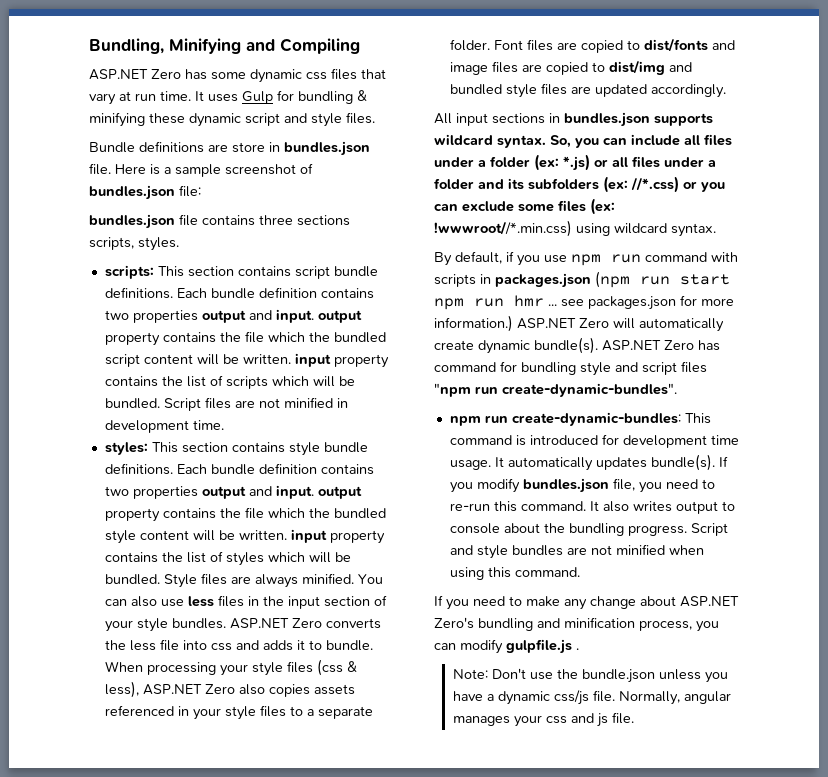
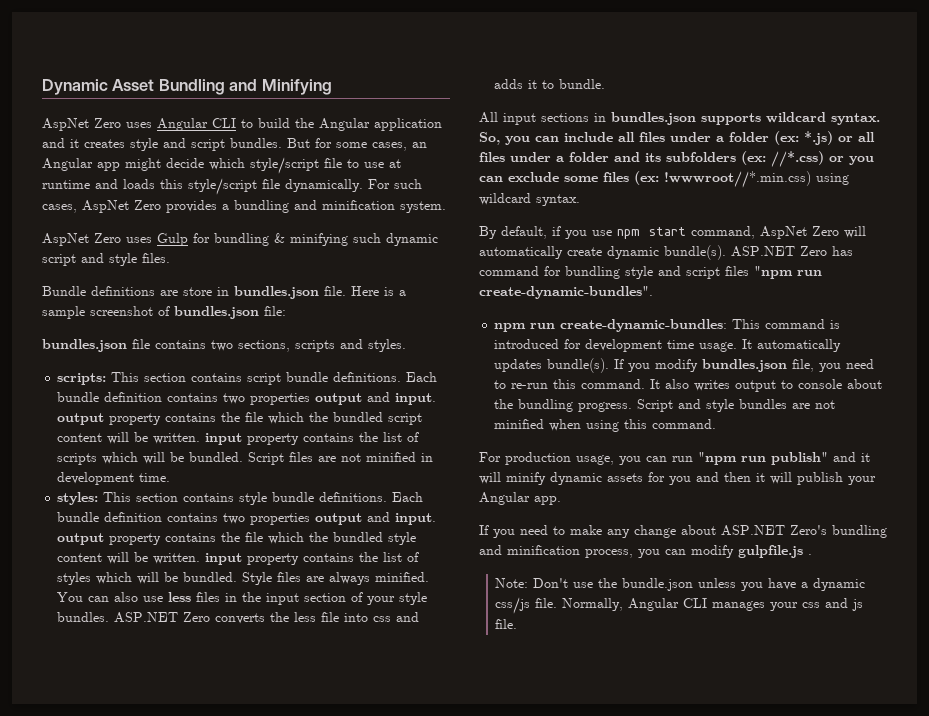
[89,38,360,54] [89,68,386,83] [89,91,204,105] Bundling, Minifying and Compiling // ASP.NET Zero has some dynamic css files that vary at run time. It -> [42,79,332,95] [42,118,442,131] [42,138,427,151] [42,157,401,174] [42,178,422,195] [42,200,446,213] [42,233,121,246] Dynamic Asset Bundling and Minifying // AspNet Zero uses Angular CLI to build the Angular application and it creates style and script bundles. But for some cases, an Angular app might decide which style/script file to use at runtime and loads this style/script file dynamically. For such cases, AspNet Zero provides a bundling and minification system. // AspNet Zero
[149,113,185,124] these -> [353,233,381,243] such
[259,215,350,226] [89,237,134,250] three sections scripts, -> [211,339,363,352] two sections, scripts and
[104,659,357,676] [104,681,355,698] [104,705,373,720] [449,38,735,53] [449,60,692,75] [449,83,726,98] When processing your style files (css & less), ASP.NET Zero also copies assets referenced in your style files to a separate folder. Font files are copied to dist/fonts and image files are copied to dist/img and bundled style files are updated accordingly. -> (606, 84) none
[611,252,738,263] [434,271,730,288] [434,295,734,310] [434,315,576,332] run command with scripts in packages.json (npm run start npm run hmr ... see packages.json for more information.) ASP.NET -> [648,226,807,239] start command, AspNet
(580, 572) none -> [479,452,870,465] [479,472,876,485] [479,492,561,505] // For production usage, you can run "npm run publish" and it will minify dynamic assets for you and then it will publish your Angular app.
[683,691,731,704] angular -> [628,598,708,611] Angular CLI

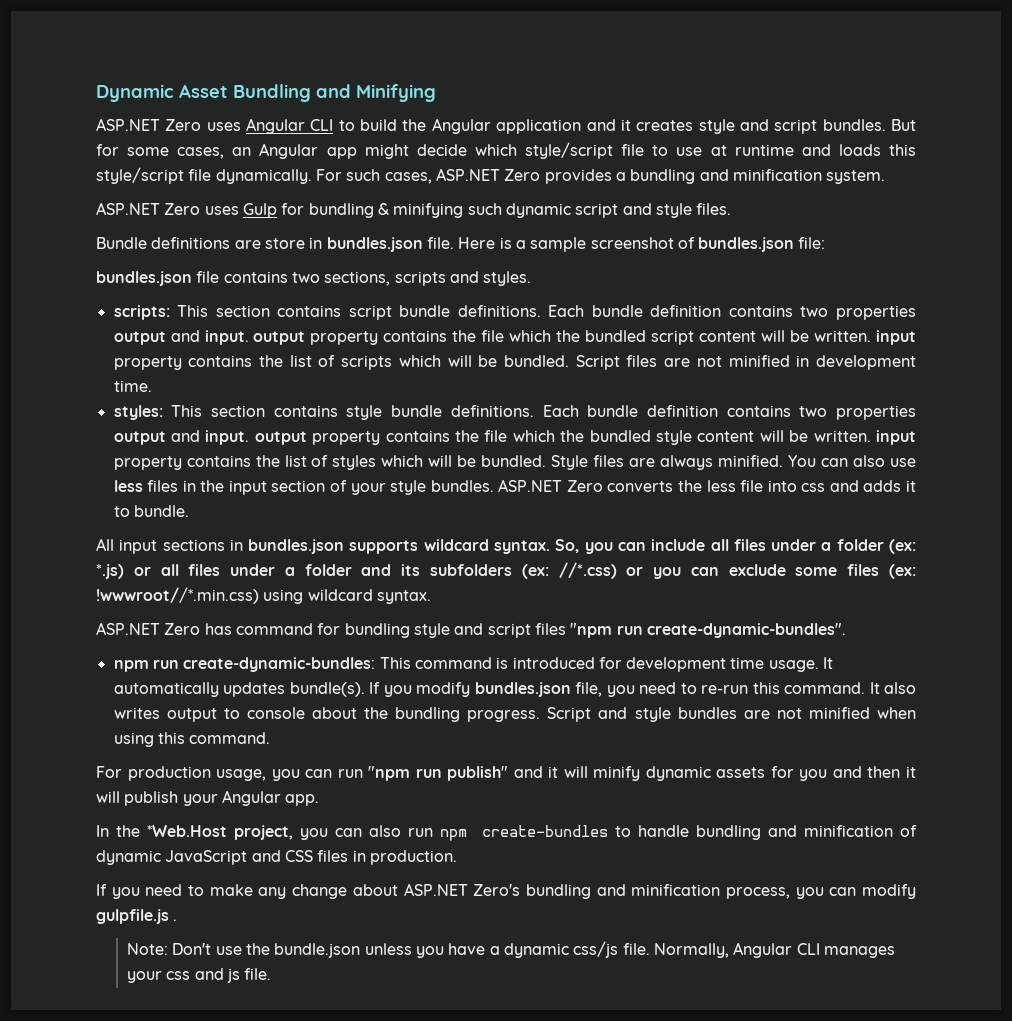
[42,118,89,131] AspNet -> [96,118,160,131] ASP.NET
[82,200,129,213] AspNet -> [435,168,500,181] ASP.NET
[42,233,89,246] AspNet -> [96,202,160,215] ASP.NET
[479,226,866,239] [479,245,726,260] By default, if you use npm start command, AspNet Zero will automatically create dynamic bundle(s). -> (431, 597) none
(561, 500) none -> [96,825,917,841] [96,850,457,865] // In the *Web.Host project, you can also run npm create-bundles to handle bundling and minification of dynamic JavaScript and CSS files in production.

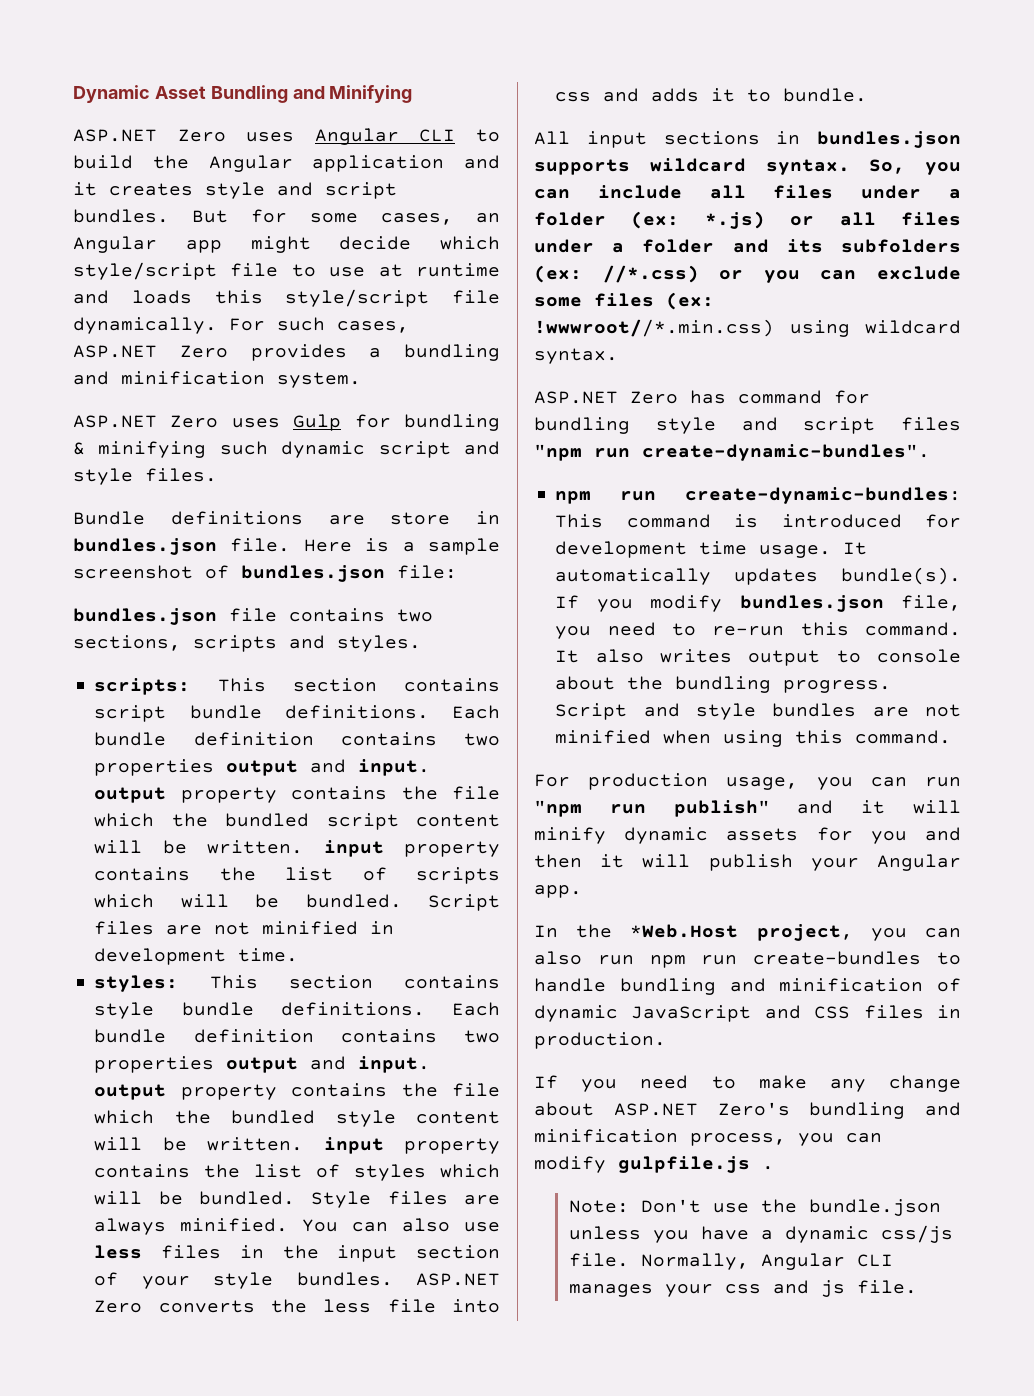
(468, 835) none -> [701,955,738,965] run

